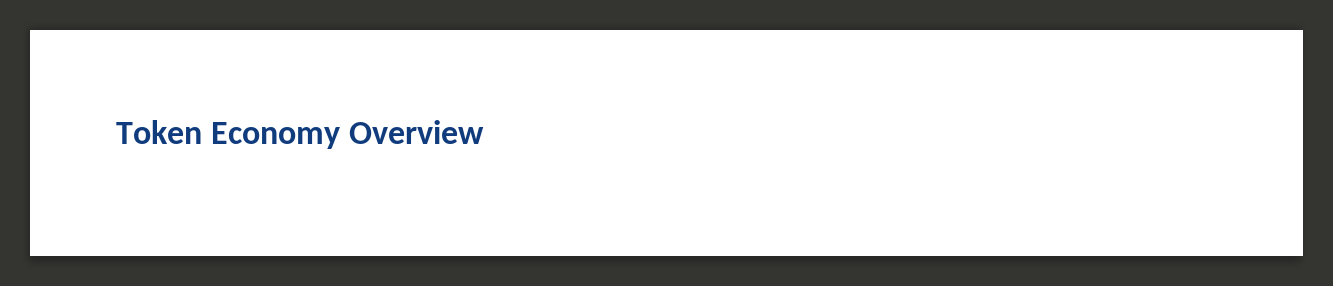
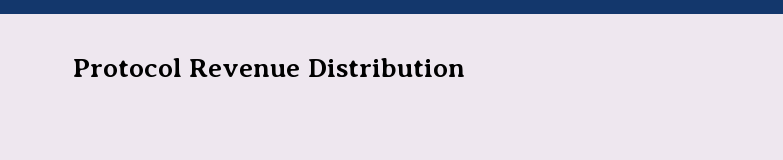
[116,120,485,149] Token Economy Overview -> [72,58,465,77] Protocol Revenue Distribution

